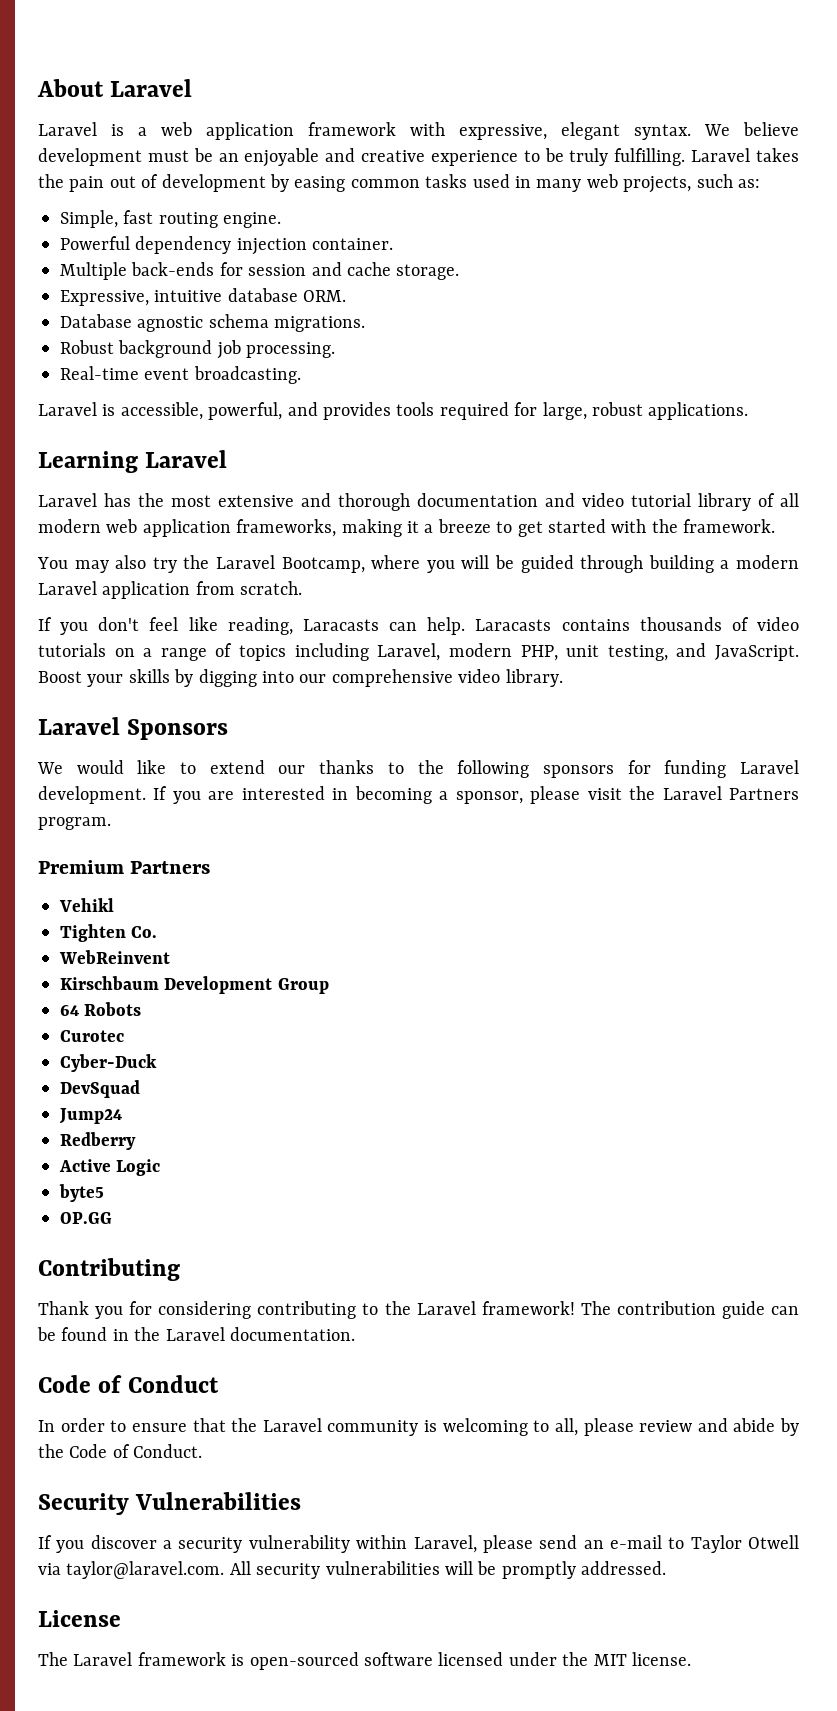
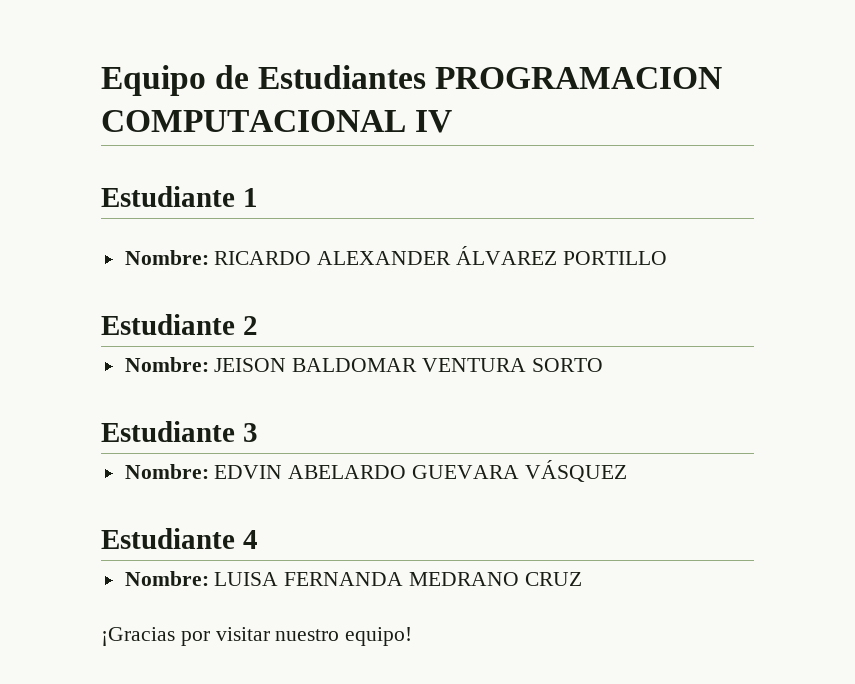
[37,79,193,97] [38,122,799,140] [38,148,799,167] [38,174,760,193] [60,210,282,228] [60,236,394,255] [60,262,460,280] [60,288,347,306] [60,314,366,332] [60,340,336,359] [60,366,301,384] [38,402,749,420] [38,450,228,473] [38,493,799,511] [38,519,776,537] [37,555,800,573] [38,581,303,599] [38,617,799,635] [38,643,800,661] [38,669,563,687] [38,717,229,740] [37,760,800,778] [38,786,799,804] [38,817,111,830] [38,860,211,874] [59,898,114,912] [60,924,158,942] [59,950,170,964] [60,976,329,994] [60,1002,142,1016] [60,1030,124,1042] [60,1054,157,1072] [60,1080,140,1098] [59,1108,122,1124] [60,1132,136,1150] [59,1159,161,1176] [59,1184,104,1202] [60,1212,112,1224] [38,1258,180,1281] [38,1301,799,1319] [37,1327,355,1341] [38,1375,219,1393] [38,1418,799,1436] [38,1444,203,1458] [38,1492,302,1515] [38,1535,799,1553] [38,1561,667,1579] [38,1610,121,1627] [38,1652,691,1670] About Laravel // Laravel is a web application framework with expressive, elegant syntax. We believe development must be an enjoyable and creative experience to be truly fulfilling. Laravel takes the pain out of development by easing common tasks used in many web projects, such as: // Simple, fast routing engine. // Powerful dependency injection container. // Multiple back-ends for session and cache storage. // Expressive, intuitive database ORM. // Database agnostic schema migrations. // Robust background job processing. // Real-time event broadcasting. // Laravel is accessible, powerful, and provides tools required for large, robust applications. // Learning Laravel // Laravel has the most extensive and thorough documentation and video tutorial library of all modern web application frameworks, making it a breeze to get started with the framework. // You may also try the Laravel Bootcamp, where you will be guided through building a modern Laravel application from scratch. // If you don't feel like reading, Laracasts can help. Laracasts contains thousands of video tutorials on a range of topics including Laravel, modern PHP, unit testing, and JavaScript. Boost your skills by digging into our comprehensive video library. // Laravel Sponsors // We would like to extend our thanks to the following sponsors for funding Laravel development. If you are interested in becoming a sponsor, please visit the Laravel Partners program. // Premium Partners // Vehikl // Tighten Co. // WebReinvent // Kirschbaum Development Group // 64 Robots // Curotec // Cyber-Duck // DevSquad // Jump24 // Redberry // Active Logic // byte5 // OP.GG // Contributing // Thank you for considering contributing to the Laravel framework! The contribution guide can be found in the Laravel documentation. // Code of Conduct // In order to ensure that the Laravel community is welcoming to all, please review and abide by the Code of Conduct. // Security Vulnerabilities // If you discover a security vulnerability within Laravel, please send an e-mail to Taylor Otwell via taylor@laravel.com. All security vulnerabilities will be promptly addressed. // License // The Laravel framework is open-sourced software licensed under the MIT license. -> [101,65,723,96] [101,110,453,133] [101,186,258,207] [124,246,667,265] [101,314,258,335] [124,357,603,372] [101,421,258,442] [124,460,627,482] [101,528,258,549] [124,571,582,586] [101,627,413,646] Equipo de Estudiantes PROGRAMACION COMPUTACIONAL IV // Estudiante 1 // Nombre: RICARDO ALEXANDER ÁLVAREZ PORTILLO // Estudiante 2 // Nombre: JEISON BALDOMAR VENTURA SORTO // Estudiante 3 // Nombre: EDVIN ABELARDO GUEVARA VÁSQUEZ // Estudiante 4 // Nombre: LUISA FERNANDA MEDRANO CRUZ // ¡Gracias por visitar nuestro equipo!

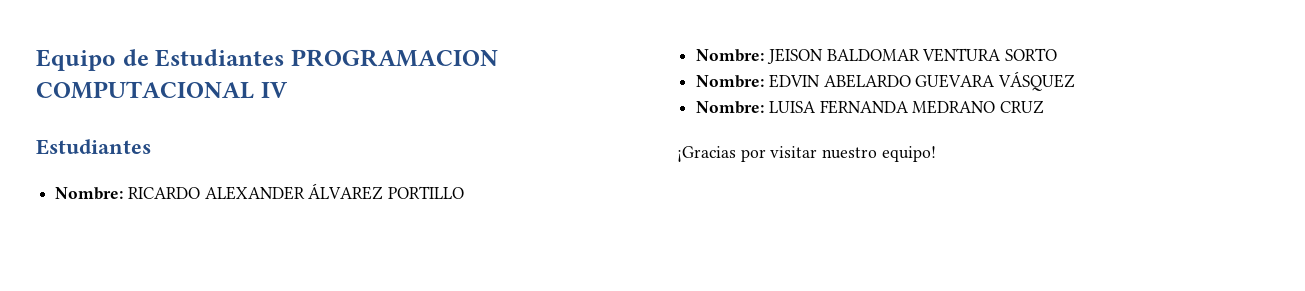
[101,186,258,207] Estudiante 1 -> [36,139,151,155] Estudiantes
[101,314,258,335] // Estudiante 2 -> (465, 192) none
[101,421,258,442] // Estudiante 3 -> (1058, 54) none
[101,528,258,549] // Estudiante 4 -> (1076, 81) none

